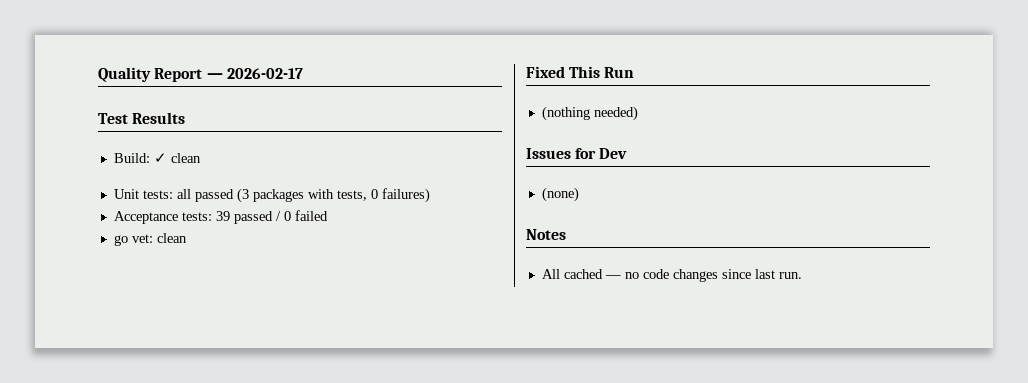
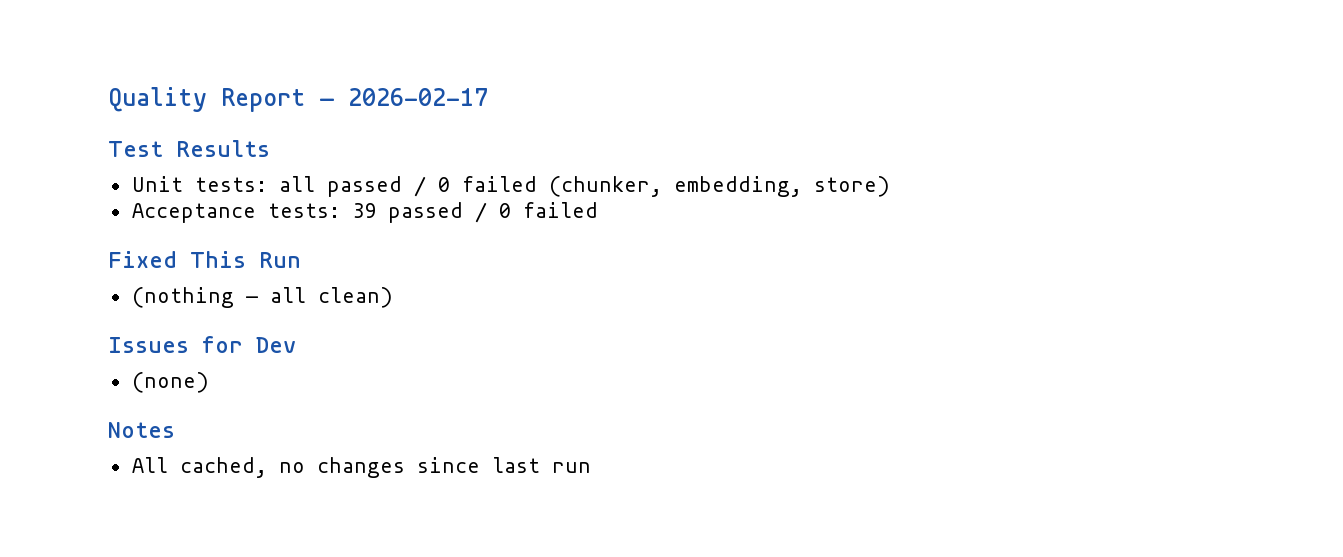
[113,153,201,163] // Build: ✓ clean -> (270, 148) none
[236,188,430,203] (3 packages with tests, 0 failures) -> [413,176,890,197] / 0 failed (chunker, embedding, store)
[113,233,187,246] // go vet: clean -> (598, 210) none
[593,106,638,121] needed) -> [245,287,393,308] — all clean)
[563,269,669,279] cached — no code -> [179,457,305,478] cached, no
[778,272,802,279] run. -> [551,462,591,473] run

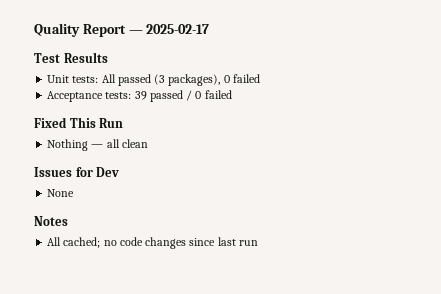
[348,88,488,106] 2026-02-17 -> [146,24,210,34] 2025-02-17
[278,176,890,197] all passed / 0 failed (chunker, embedding, store) -> [101,74,260,86] All passed (3 packages), 0 failed
[131,287,234,308] (nothing -> [47,139,89,151] Nothing
[317,287,393,308] clean) -> [121,139,148,148] clean
[131,372,209,393] // (none) -> [47,189,75,197] // None
[179,457,305,478] cached, no -> [63,237,143,248] cached; no code

